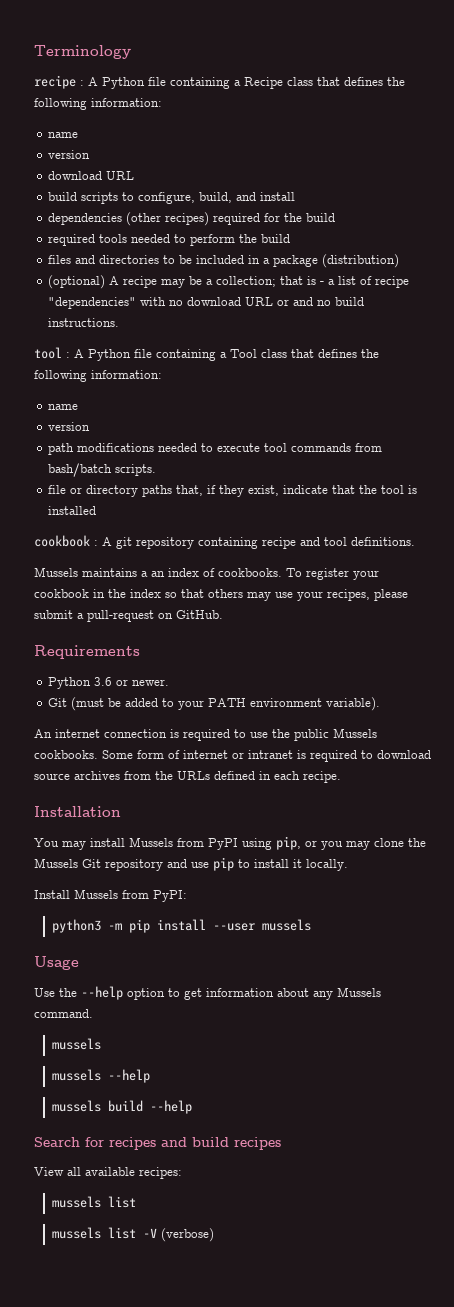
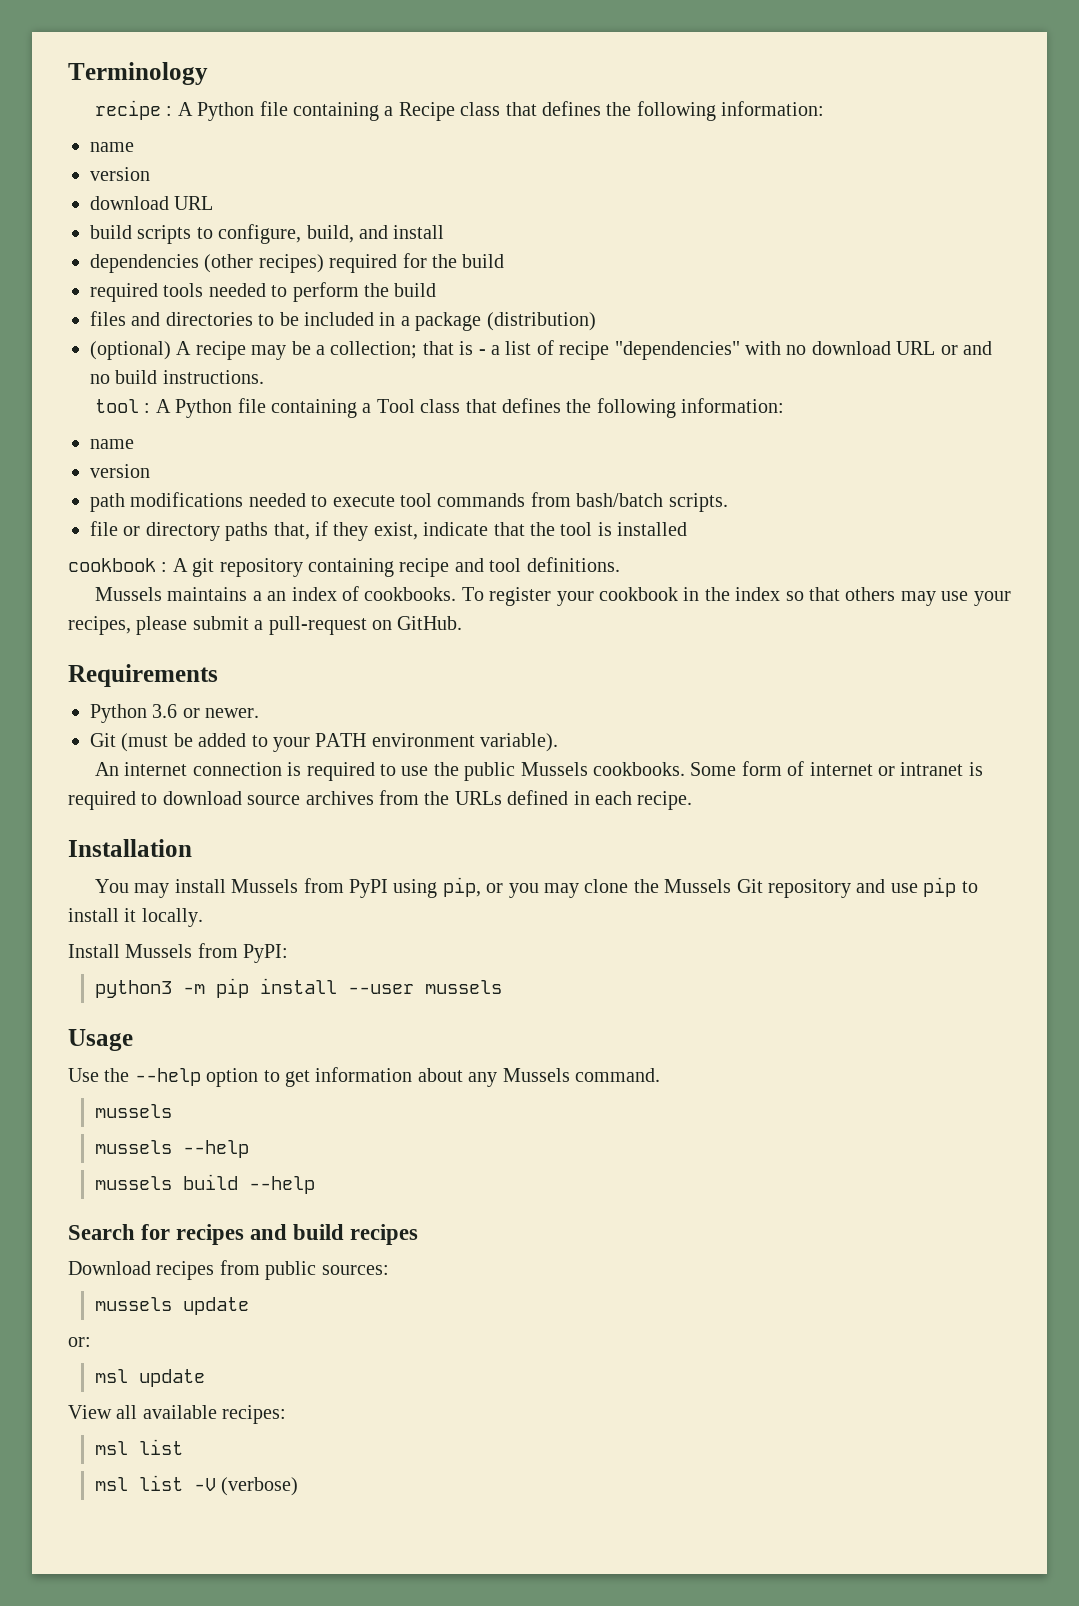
(281, 1143) none -> [68,1260,389,1280] [94,1297,249,1315] [68,1337,91,1347] [94,1369,205,1387] // Download recipes from public sources: // mussels update // or: // msl update
[52,1196,102,1208] mussels -> [94,1441,128,1455] msl
[52,1227,102,1239] mussels -> [94,1477,128,1491] msl

